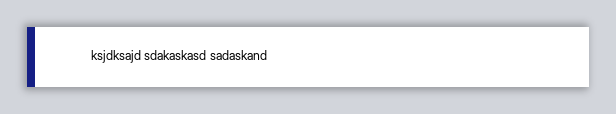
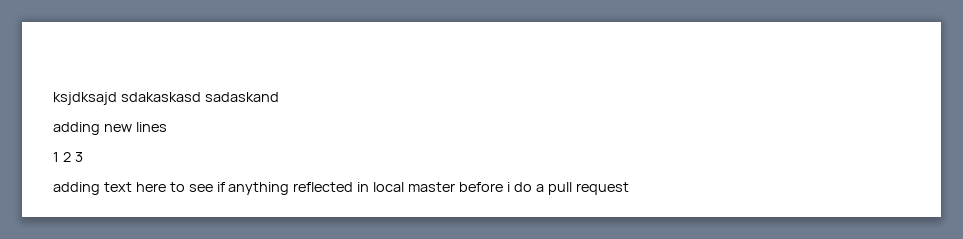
(267, 55) none -> [53,122,167,135] [53,152,83,162] [53,182,629,195] // adding new lines // 1 2 3 // adding text here to see if anything reflected in local master before i do a pull request

